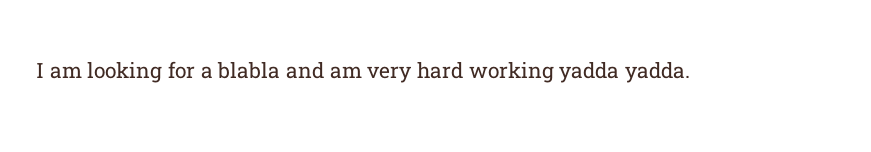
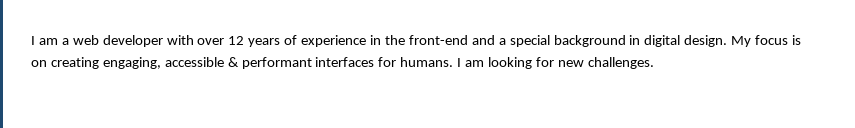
[36,61,691,83] I am looking for a blabla and am very hard working yadda yadda. -> [31,35,802,47] [31,57,654,69] I am a web developer with over 12 years of experience in the front-end and a special background in digital design. My focus is on creating engaging, accessible & performant interfaces for humans. I am looking for new challenges.

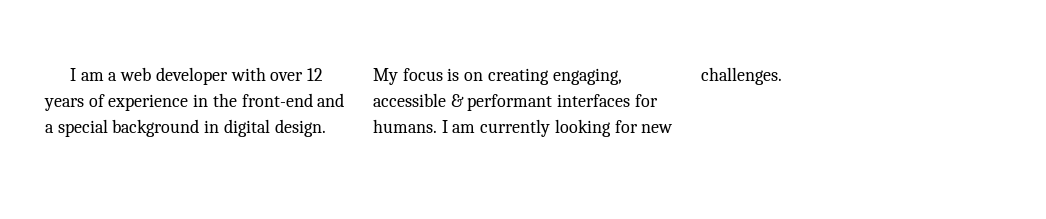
(485, 63) none -> [480,119,551,137] currently

